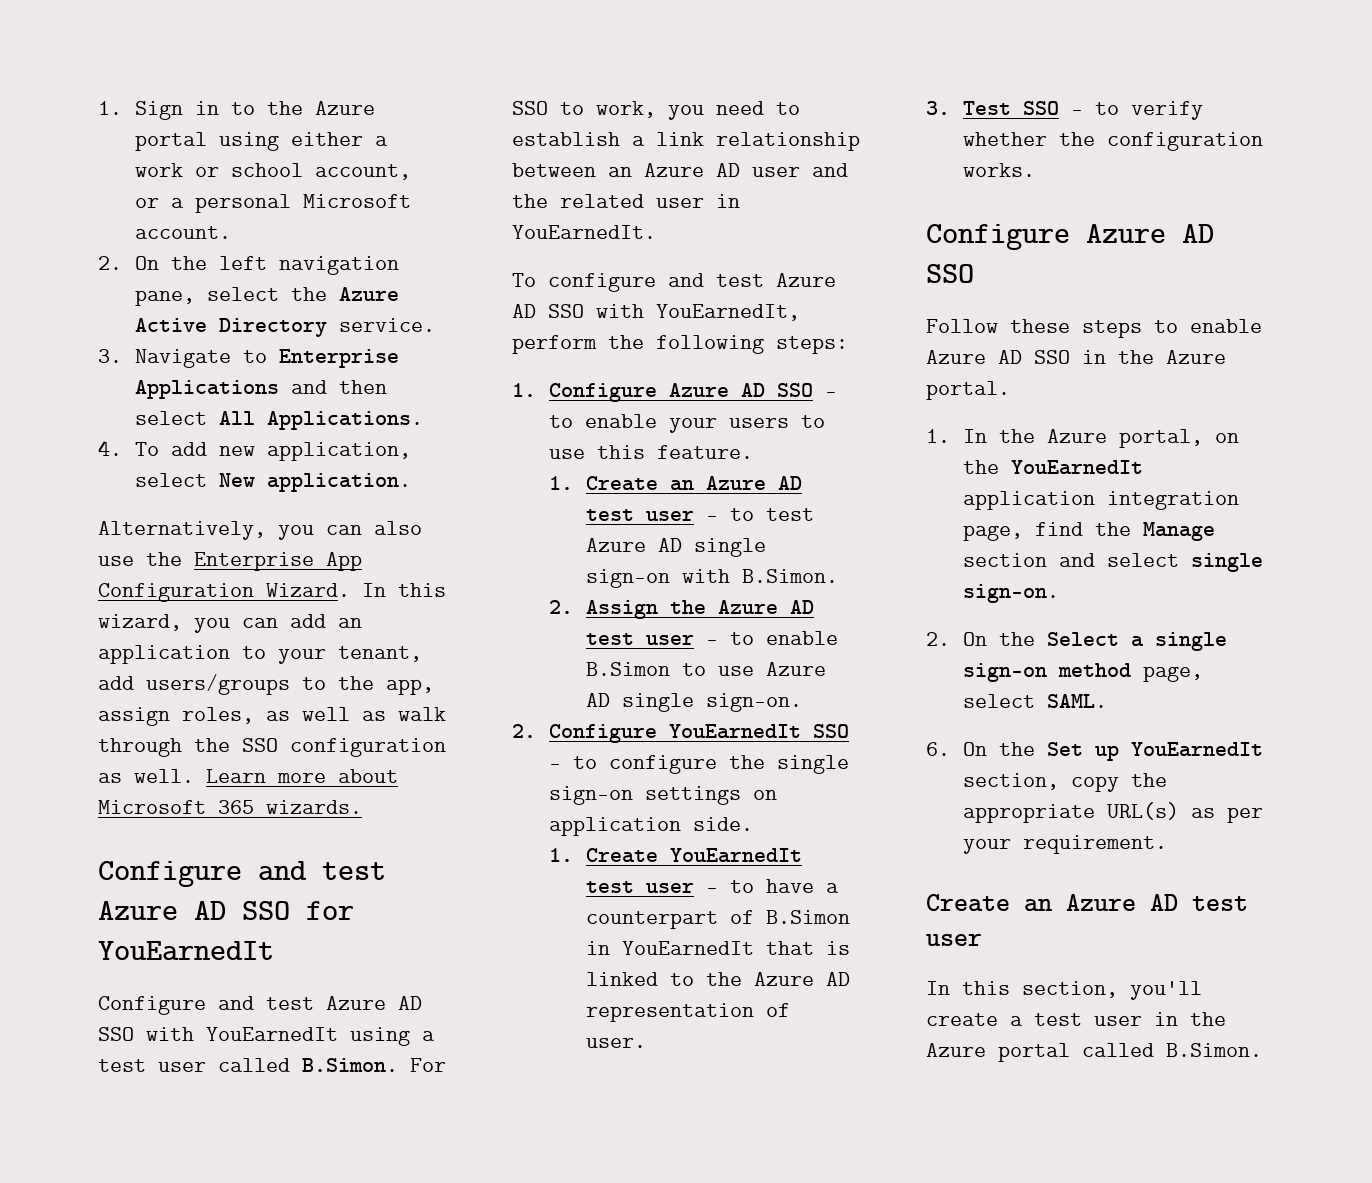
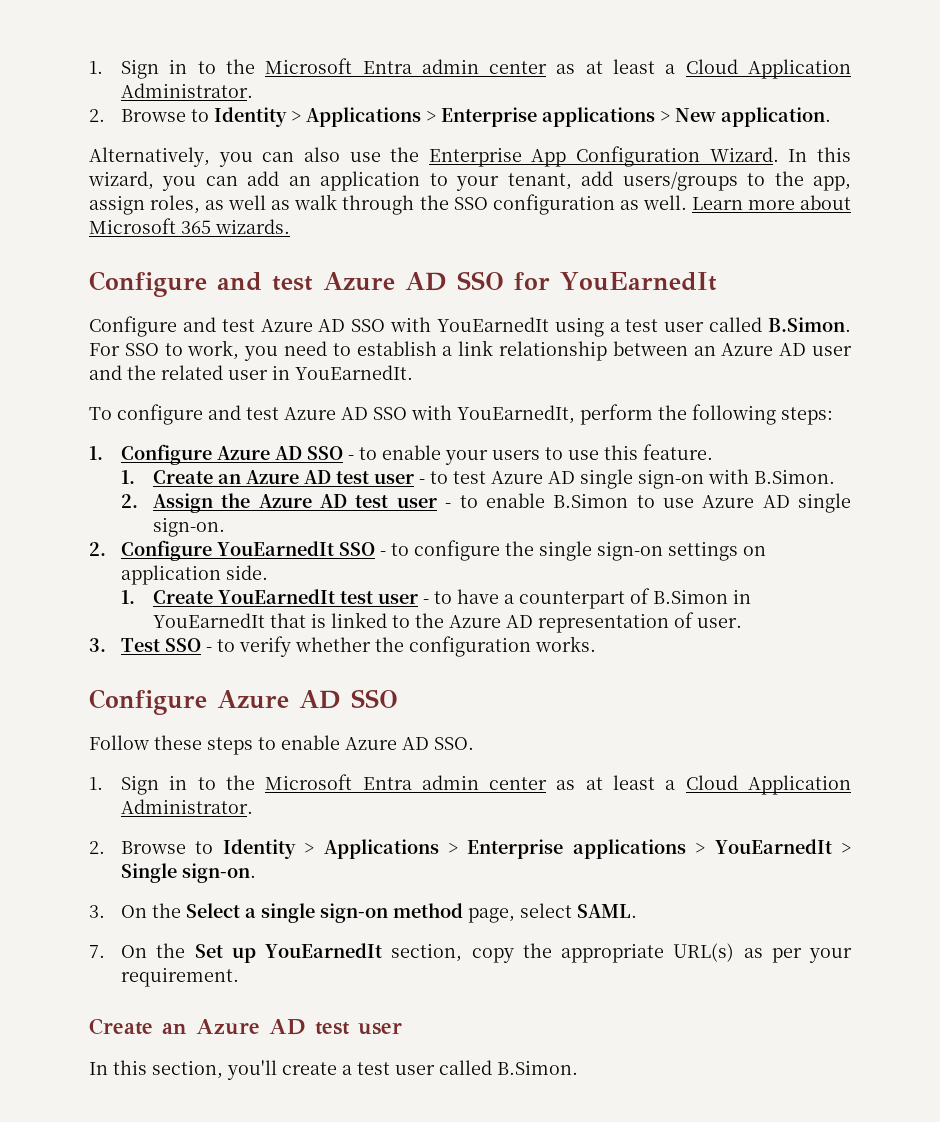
[98,101,376,120] [135,132,389,151] [135,163,412,180] [135,194,412,213] [135,226,232,239] [98,256,400,275] [135,287,400,306] [135,318,436,337] [98,349,400,368] [135,380,388,399] [135,411,424,430] [98,440,412,461] [135,473,208,487] 1. Sign in to the Azure portal using either a work or school account, or a personal Microsoft account. // 2. On the left navigation pane, select the Azure Active Directory service. // 3. Navigate to Enterprise Applications and then select All Applications. // 4. To add new application, select -> [89,58,851,79] [121,83,254,98] [89,107,671,127] 1. Sign in to the Microsoft Entra admin center as at least a Cloud Application Administrator. // 2. Browse to Identity > Applications > Enterprise applications >
[1034,350,1226,364] [926,381,1010,400] [926,429,1240,448] [963,460,1144,475] [963,491,1240,510] [963,522,1216,541] [963,553,1264,572] [963,584,1060,603] [926,632,950,646] SSO in the Azure portal. // 1. In the Azure portal, on the YouEarnedIt application integration page, find the Manage section and select single sign-on. // 2. -> [434,737,474,750] [89,774,851,795] [121,799,254,814] [89,839,851,859] [121,863,257,883] [89,905,105,918] SSO. // 1. Sign in to the Microsoft Entra admin center as at least a Cloud Application Administrator. // 2. Browse to Identity > Applications > Enterprise applications > YouEarnedIt > Single sign-on. // 3.
[926,742,950,756] 6. -> [89,945,105,958] 7.
[1154,1012,1226,1026] [926,1043,1070,1062] in the Azure portal -> (435, 1070) none

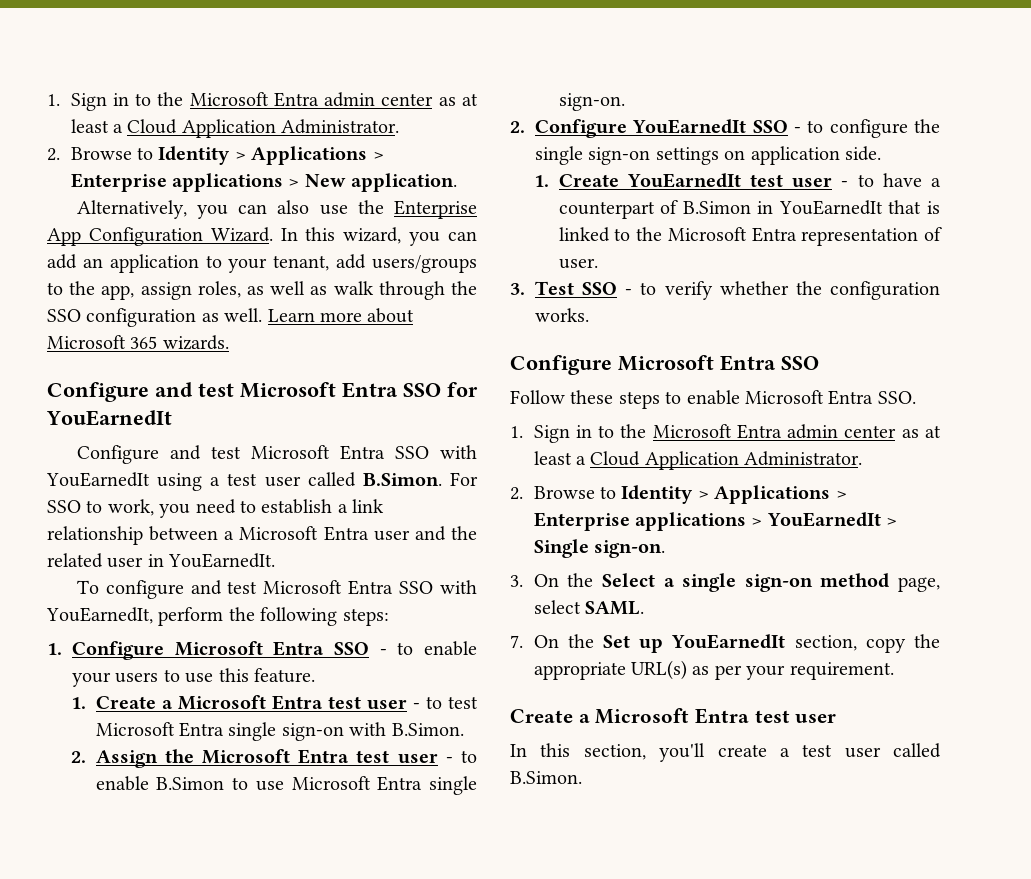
[323,272,447,291] Azure AD -> [240,382,398,398] Microsoft Entra
[260,319,346,332] Azure AD -> [250,445,385,460] Microsoft Entra
[693,343,807,356] an Azure AD -> [224,526,369,541] a Microsoft Entra
[284,407,368,420] Azure AD -> [263,580,394,595] Microsoft Entra
[217,446,303,460] Azure AD -> [174,641,325,656] Microsoft Entra
[218,470,332,484] an Azure AD -> [161,695,323,710] a Microsoft Entra
[491,471,576,484] Azure AD -> [95,722,225,737] Microsoft Entra
[258,494,348,508] Azure AD -> [202,749,350,764] Microsoft Entra
[702,495,790,508] Azure AD -> [291,776,423,791] Microsoft Entra
[449,615,534,628] Azure AD -> [667,227,797,242] Microsoft Entra
[217,690,341,709] Azure AD -> [618,355,776,371] Microsoft Entra
[345,737,429,750] Azure AD -> [745,390,874,405] Microsoft Entra
[162,1019,306,1035] an Azure AD -> [578,708,750,724] a Microsoft Entra

